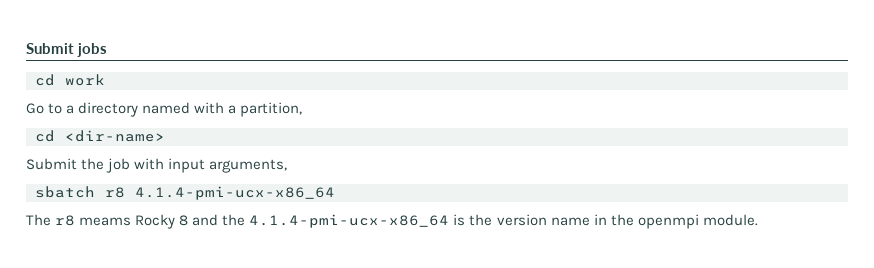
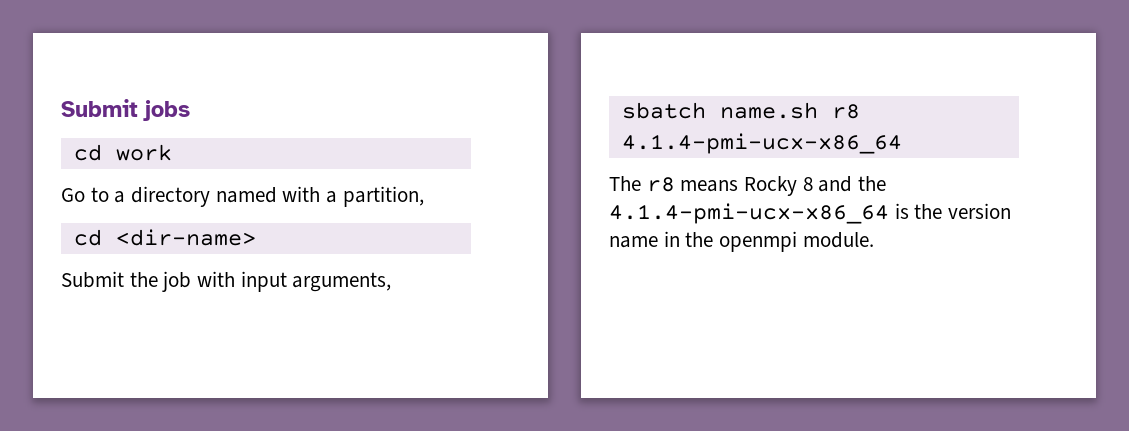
(95, 192) none -> [719,102,818,119] name.sh
[79,217,132,226] meams -> [680,180,739,192] means

